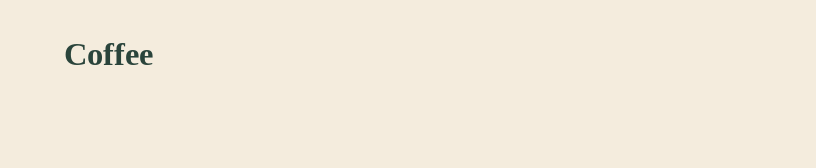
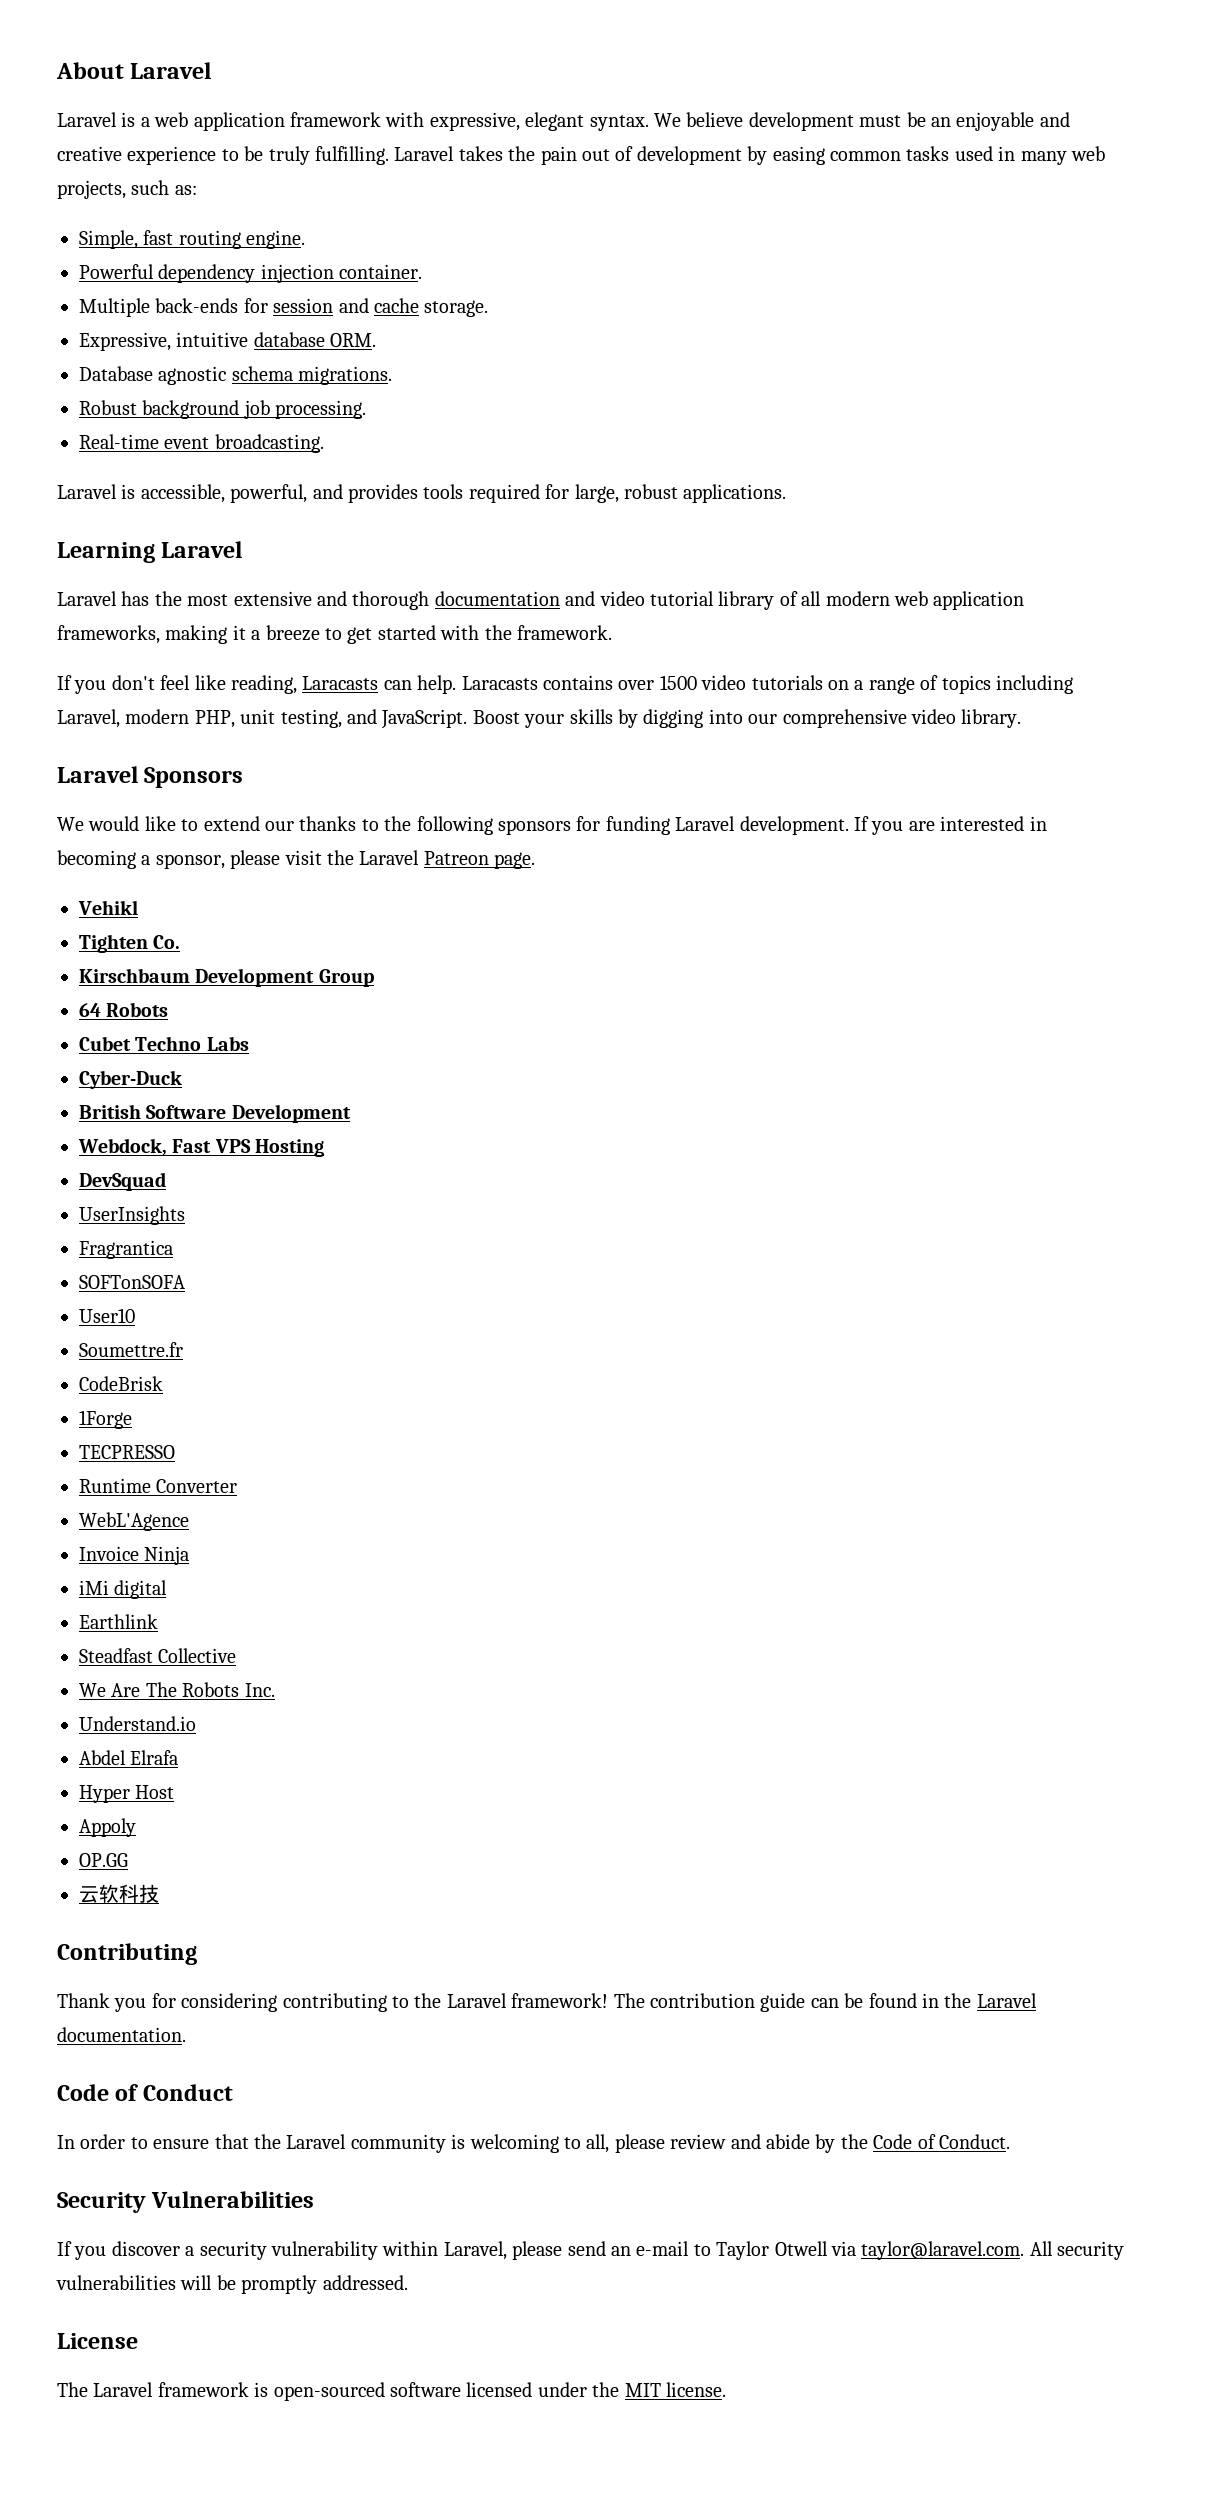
[64,43,153,65] Coffee -> [56,62,212,79] [57,112,1070,131] [57,146,1105,165] [57,180,197,199] [79,230,306,249] [79,264,423,283] [79,298,489,317] [79,332,377,351] [79,366,393,385] [79,400,367,419] [79,434,324,453] [57,484,787,503] [57,541,243,563] [57,591,1025,610] [57,625,612,644] [57,675,1073,694] [57,709,1022,729] [57,766,244,788] [57,816,1047,835] [57,850,536,869] [78,900,138,915] [79,934,181,953] [79,968,374,987] [79,1002,169,1017] [79,1036,249,1051] [79,1070,182,1089] [79,1104,351,1123] [78,1138,325,1157] [79,1172,166,1191] [79,1206,185,1225] [79,1240,173,1259] [79,1275,185,1289] [79,1308,135,1323] [79,1342,183,1357] [79,1376,163,1391] [79,1410,132,1429] [79,1445,175,1459] [79,1478,238,1493] [79,1512,189,1531] [79,1546,190,1565] [79,1580,168,1599] [79,1614,158,1629] [79,1648,237,1663] [79,1682,275,1697] [79,1716,196,1731] [79,1750,179,1765] [79,1785,175,1803] [79,1818,136,1837] [79,1853,128,1867] [79,1884,159,1903] [57,1943,197,1965] [57,1993,1037,2012] [57,2027,186,2042] [57,2084,233,2101] [57,2134,1010,2153] [57,2191,315,2213] [57,2241,1125,2260] [56,2275,408,2294] [57,2333,138,2349] [57,2382,726,2401] About Laravel // Laravel is a web application framework with expressive, elegant syntax. We believe development must be an enjoyable and creative experience to be truly fulfilling. Laravel takes the pain out of development by easing common tasks used in many web projects, such as: // Simple, fast routing engine. // Powerful dependency injection container. // Multiple back-ends for session and cache storage. // Expressive, intuitive database ORM. // Database agnostic schema migrations. // Robust background job processing. // Real-time event broadcasting. // Laravel is accessible, powerful, and provides tools required for large, robust applications. // Learning Laravel // Laravel has the most extensive and thorough documentation and video tutorial library of all modern web application frameworks, making it a breeze to get started with the framework. // If you don't feel like reading, Laracasts can help. Laracasts contains over 1500 video tutorials on a range of topics including Laravel, modern PHP, unit testing, and JavaScript. Boost your skills by digging into our comprehensive video library. // Laravel Sponsors // We would like to extend our thanks to the following sponsors for funding Laravel development. If you are interested in becoming a sponsor, please visit the Laravel Patreon page. // Vehikl // Tighten Co. // Kirschbaum Development Group // 64 Robots // Cubet Techno Labs // Cyber-Duck // British Software Development // Webdock, Fast VPS Hosting // DevSquad // UserInsights // Fragrantica // SOFTonSOFA // User10 // Soumettre.fr // CodeBrisk // 1Forge // TECPRESSO // Runtime Converter // WebL'Agence // Invoice Ninja // iMi digital // Earthlink // Steadfast Collective // We Are The Robots Inc. // Understand.io // Abdel Elrafa // Hyper Host // Appoly // OP.GG // 云软科技 // Contributing // Thank you for considering contributing to the Laravel framework! The contribution guide can be found in the Laravel documentation. // Code of Conduct // In order to ensure that the Laravel community is welcoming to all, please review and abide by the Code of Conduct. // Security Vulnerabilities // If you discover a security vulnerability within Laravel, please send an e-mail to Taylor Otwell via taylor@laravel.com. All security vulnerabilities will be promptly addressed. // License // The Laravel framework is open-sourced software licensed under the MIT license.

